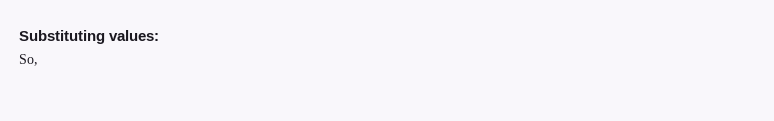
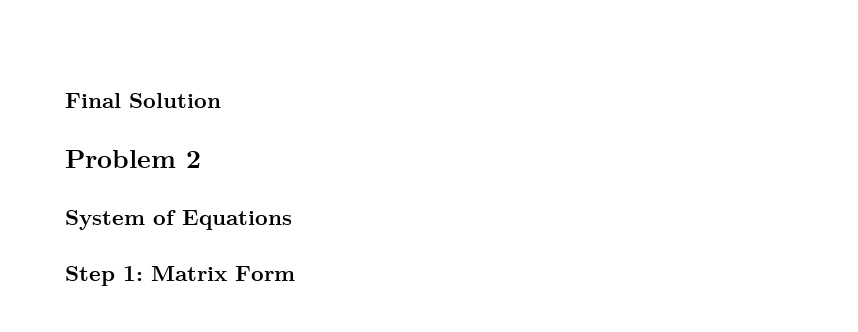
[19,30,160,44] [19,54,38,66] Substituting values: // So, -> [65,93,221,108] [65,150,201,168] [65,210,292,230] [65,266,295,286] Final Solution // Problem 2 // System of Equations // Step 1: Matrix Form

